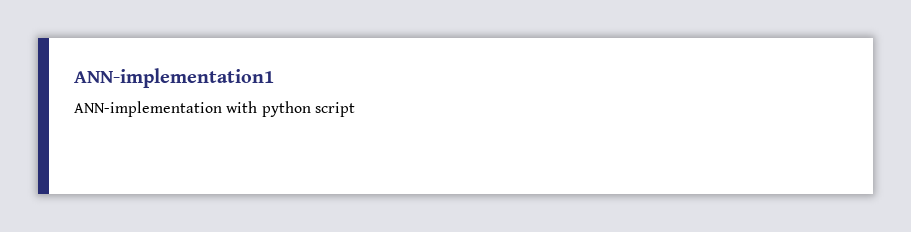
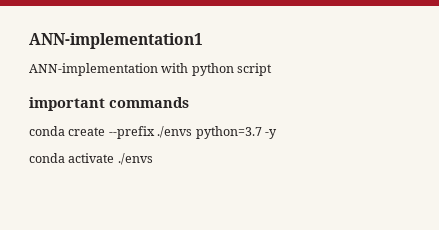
(355, 109) none -> [29,97,189,111] [29,126,277,139] [29,153,153,165] // important commands // conda create --prefix ./envs python=3.7 -y // conda activate ./envs

